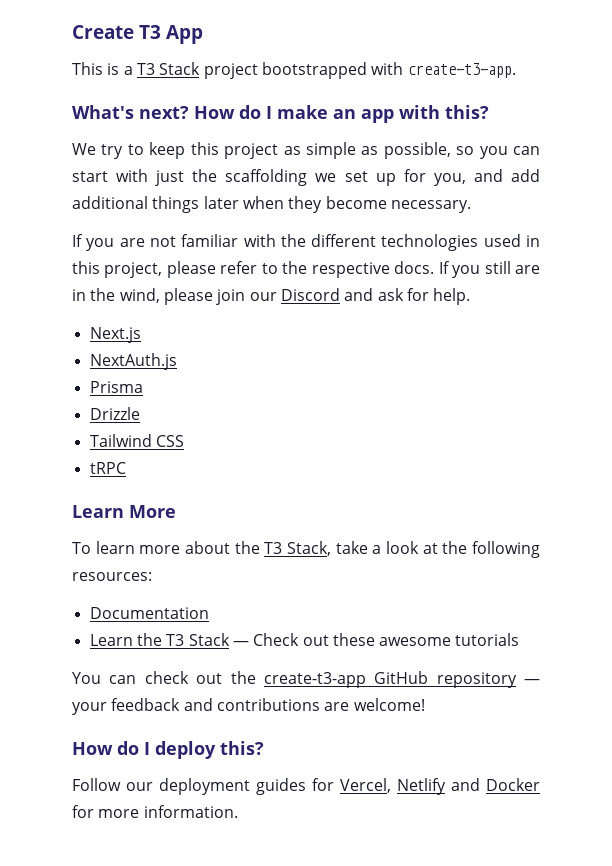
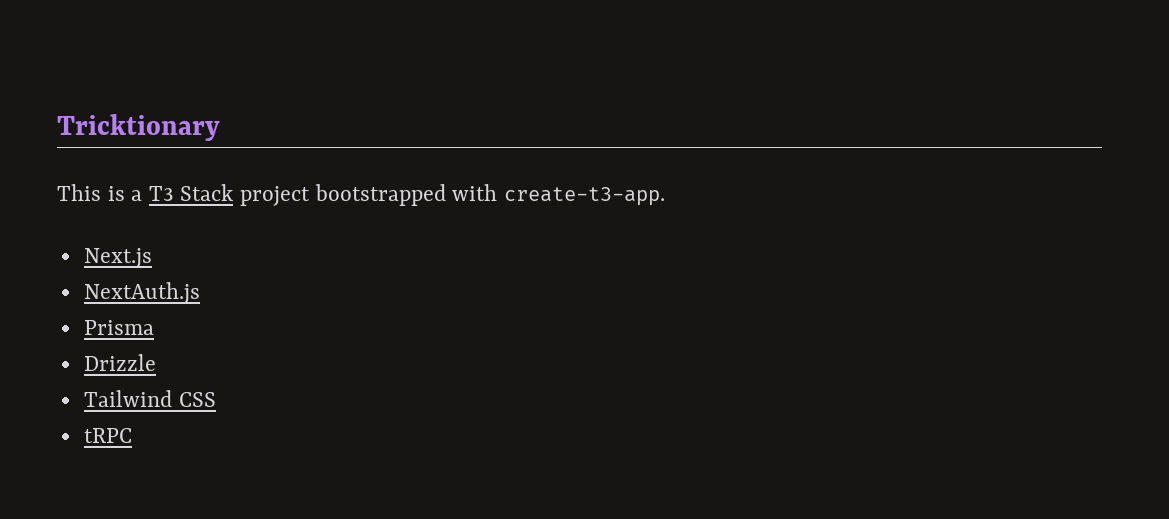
[72,25,203,44] Create T3 App -> [57,114,220,141] Tricktionary
[72,105,489,123] [72,142,540,159] [72,169,541,186] [72,196,471,213] [72,234,540,251] [72,261,540,278] [72,288,471,305] // What's next? How do I make an app with this? // We try to keep this project as simple as possible, so you can start with just the scaffolding we set up for you, and add additional things later when they become necessary. // If you are not familiar with the different technologies used in this project, please refer to the respective docs. If you still are in the wind, please join our Discord and ask for help. -> (665, 196) none
[72,505,176,518] [72,541,540,558] [72,572,152,581] [89,607,209,619] [89,633,520,646] [72,671,540,688] [72,698,425,715] [72,741,264,759] [72,778,540,795] [72,805,238,818] // Learn More // To learn more about the T3 Stack, take a look at the following resources: // Documentation // Learn the T3 Stack — Check out these awesome tutorials // You can check out the create-t3-app GitHub repository — your feedback and contributions are welcome! // How do I deploy this? // Follow our deployment guides for Vercel, Netlify and Docker for more information. -> (132, 435) none

